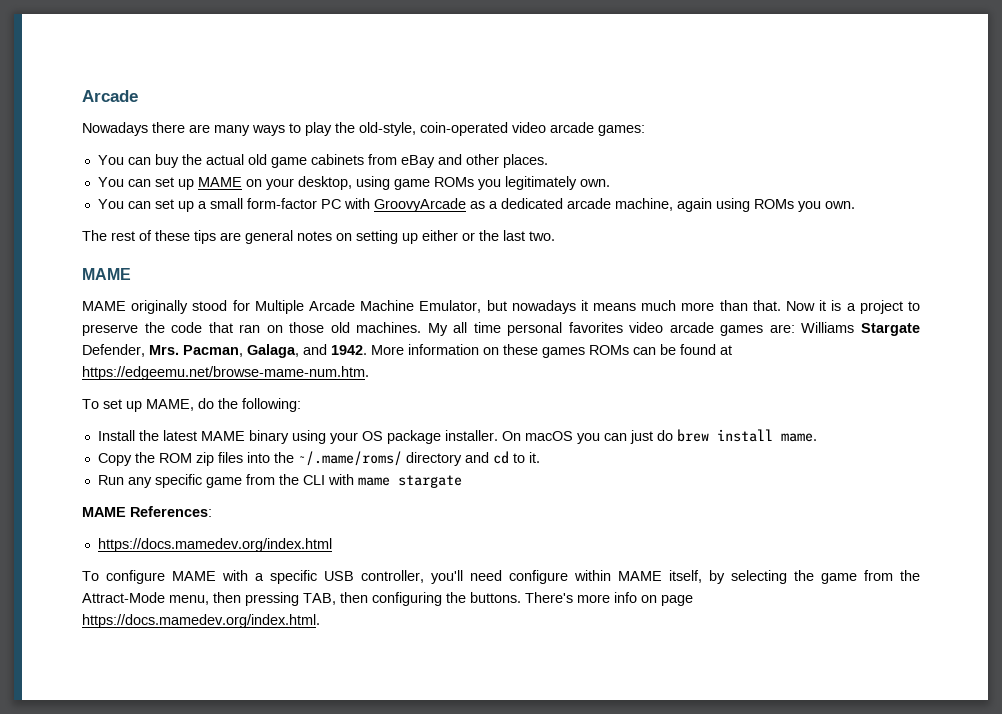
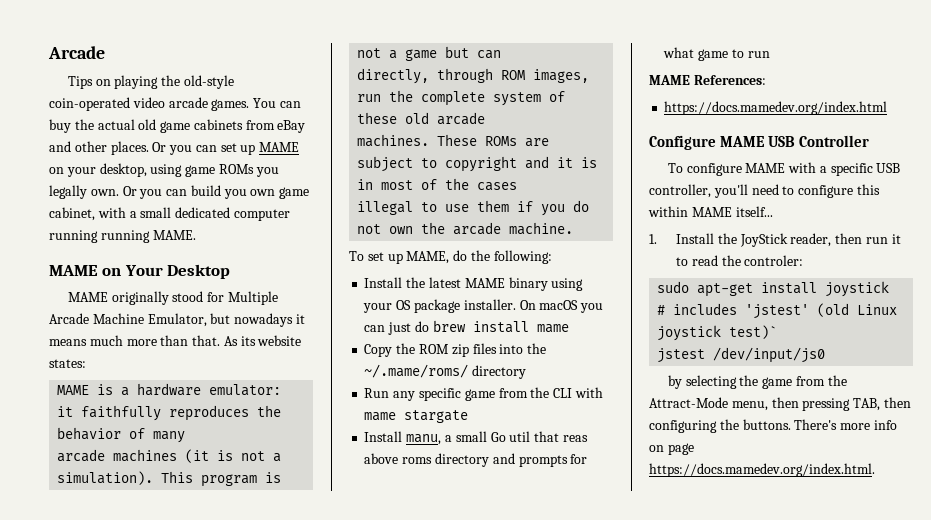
[82,122,416,136] Nowadays there are many ways to play the old-style, -> [67,75,234,89] Tips on playing the old-style
[598,125,645,136] games: // -> [211,99,250,111] games.
[97,177,124,187] // You -> [152,142,193,155] Or you
[504,176,610,190] [97,198,855,212] [82,230,555,244] [82,268,131,280] legitimately own. // You can set up a small form-factor PC with GroovyArcade as a dedicated arcade machine, again using ROMs you own. // The rest of these tips are general notes on setting up either or the last two. // MAME -> [49,185,310,199] [49,207,290,221] [49,230,196,243] [49,264,231,279] legally own. Or you can build you own game cabinet, with a small dedicated computer running running MAME. // MAME on Your Desktop
[786,300,920,314] [82,322,920,336] [82,344,732,358] [82,366,369,380] Now it is a project to preserve the code that ran on those old machines. My all time personal favorites video arcade games are: Williams Stargate Defender, Mrs. Pacman, Galaga, and 1942. More information on these games ROMs can be found at https://edgeemu.net/browse-mame-num.htm. -> [223,335,302,346] [49,359,86,368] [57,383,282,396] [57,405,282,421] [57,427,186,443] [57,449,282,463] [57,471,282,487] [357,46,502,61] [357,68,590,84] [357,90,566,106] [357,112,486,125] [357,134,550,147] [357,156,598,172] [357,178,518,191] [357,200,590,216] [357,222,574,235] As its website states: // MAME is a hardware emulator: it faithfully reproduces the behavior of many // arcade machines (it is not a simulation). This program is not a game but can // directly, through ROM images, run the complete system of these old arcade // machines. These ROMs are subject to copyright and it is in most of the cases // illegal to use them if you do not own the arcade machine.
[780,433,817,442] mame. -> [536,324,569,333] mame
[464,451,540,464] and cd to it. -> (527, 372) none
(462, 481) none -> [364,431,588,445] [364,453,588,467] [663,47,770,61] // Install manu, a small Go util that reas above roms directory and prompts for what game to run
(332, 545) none -> [649,135,870,150] // Configure MAME USB Controller
[509,570,702,584] configure within MAME itself, -> [782,184,880,198] [648,206,773,217] [649,233,901,247] [676,255,804,266] [657,281,890,297] [657,303,898,319] [657,325,778,341] [657,347,826,363] to configure this within MAME itself... // 1. Install the JoyStick reader, then run it to read the controler: // sudo apt-get install joystick # includes 'jstest' (old Linux joystick test)` // jstest /dev/input/js0 //

